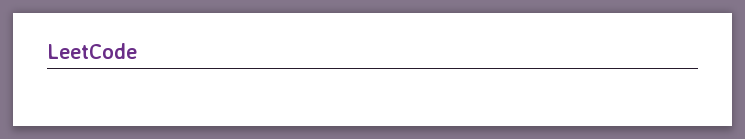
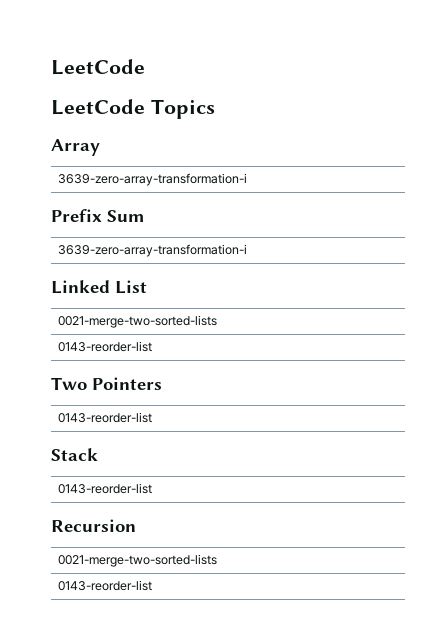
[47,43,137,59] LeetCode -> [51,59,145,75] [51,99,215,119] [51,139,100,156] [58,173,248,186] [51,209,145,222] [58,244,248,257] [51,280,147,294] [58,315,218,328] [58,341,153,352] [51,377,162,390] [58,412,153,423] [51,448,98,461] [58,483,153,494] [51,519,136,532] [58,554,218,567] [58,580,153,591] LeetCode // LeetCode Topics // Array // 3639-zero-array-transformation-i // Prefix Sum // 3639-zero-array-transformation-i // Linked List // 0021-merge-two-sorted-lists // 0143-reorder-list // Two Pointers // 0143-reorder-list // Stack // 0143-reorder-list // Recursion // 0021-merge-two-sorted-lists // 0143-reorder-list

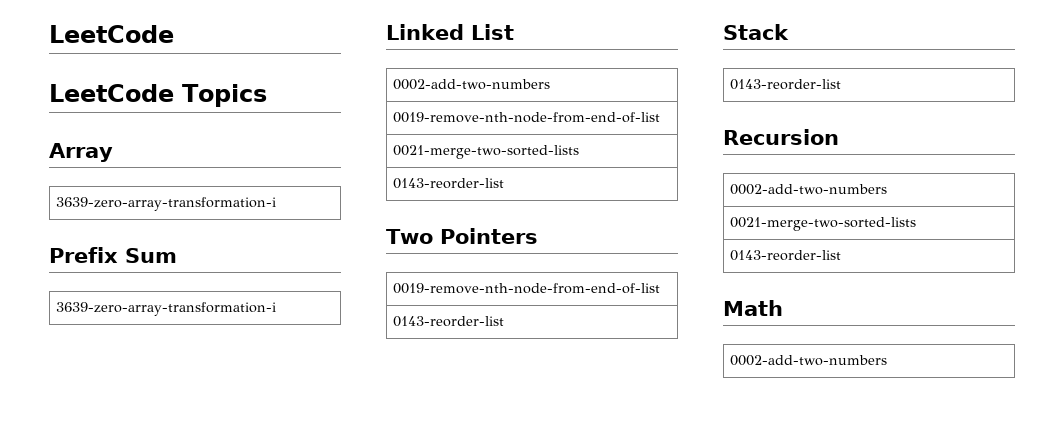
(147, 287) none -> [393,79,551,90] [393,112,661,123] // 0002-add-two-numbers // 0019-remove-nth-node-from-end-of-list
(162, 383) none -> [393,283,661,294] // 0019-remove-nth-node-from-end-of-list
[58,554,218,567] [58,580,153,591] // 0021-merge-two-sorted-lists // 0143-reorder-list -> [730,184,888,195] [730,217,917,231] [730,250,842,261] [723,300,783,316] [730,355,888,366] // 0002-add-two-numbers // 0021-merge-two-sorted-lists // 0143-reorder-list // Math // 0002-add-two-numbers

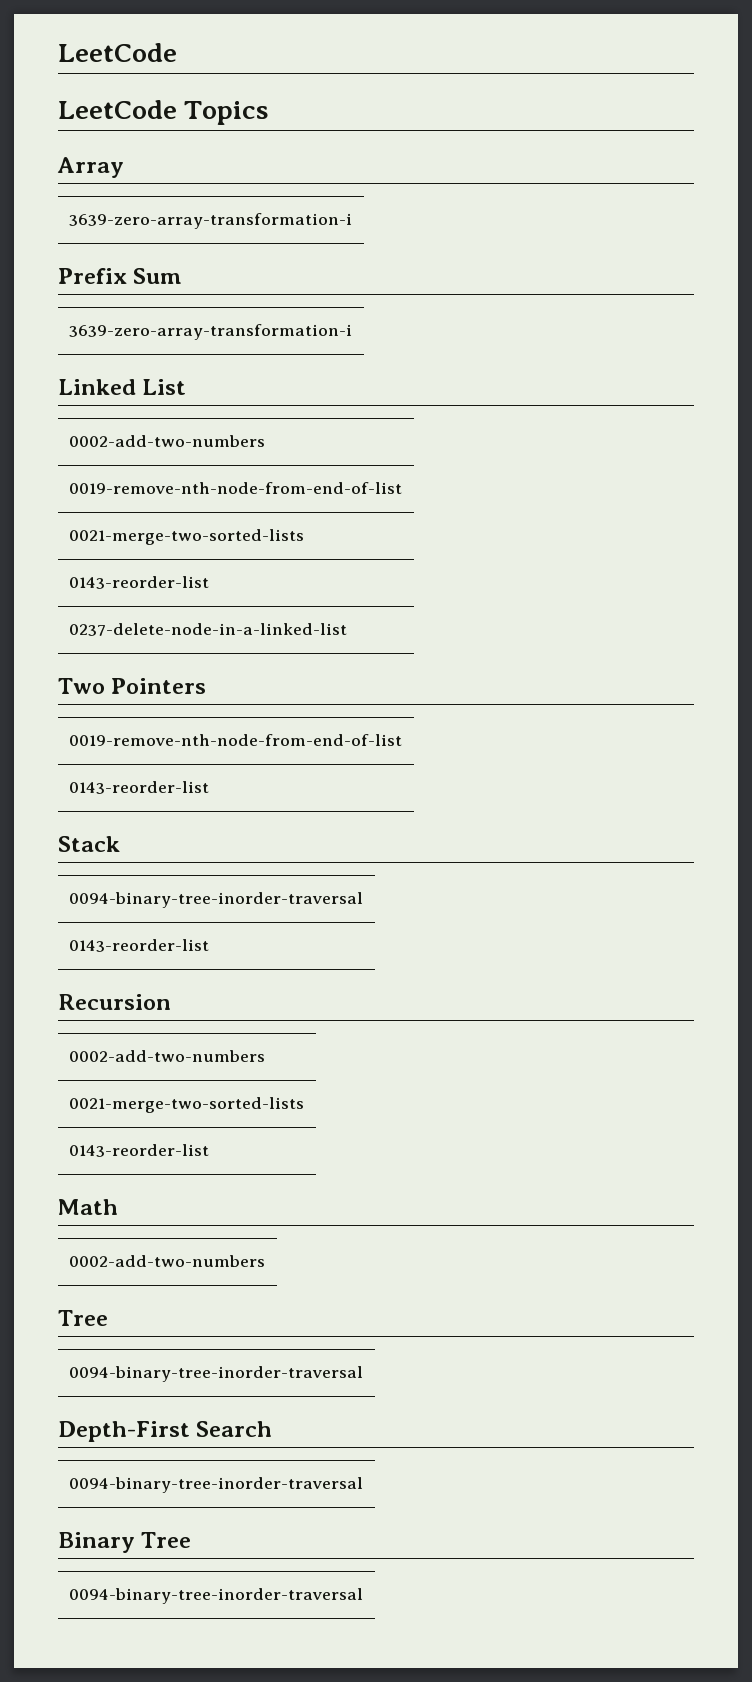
(505, 183) none -> [68,623,347,636] // 0237-delete-node-in-a-linked-list
(789, 32) none -> [68,892,363,908] // 0094-binary-tree-inorder-traversal
(888, 360) none -> [58,1310,108,1326] [68,1366,363,1382] [58,1421,273,1442] [68,1477,363,1493] [58,1532,192,1553] [68,1588,363,1604] // Tree // 0094-binary-tree-inorder-traversal // Depth-First Search // 0094-binary-tree-inorder-traversal // Binary Tree // 0094-binary-tree-inorder-traversal

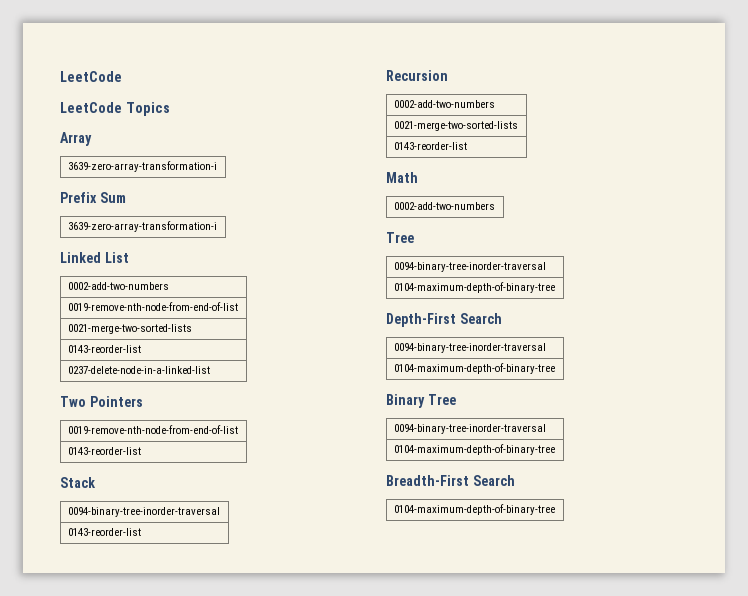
(363, 1374) none -> [393,282,555,293] // 0104-maximum-depth-of-binary-tree
(363, 1485) none -> [393,363,555,374] // 0104-maximum-depth-of-binary-tree
(363, 1596) none -> [393,444,555,455] [386,475,515,486] [393,504,555,515] // 0104-maximum-depth-of-binary-tree // Breadth-First Search // 0104-maximum-depth-of-binary-tree

